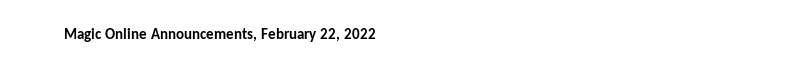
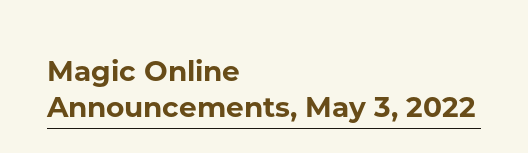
[261,28,341,42] February 22, -> [305,97,398,123] May 3,

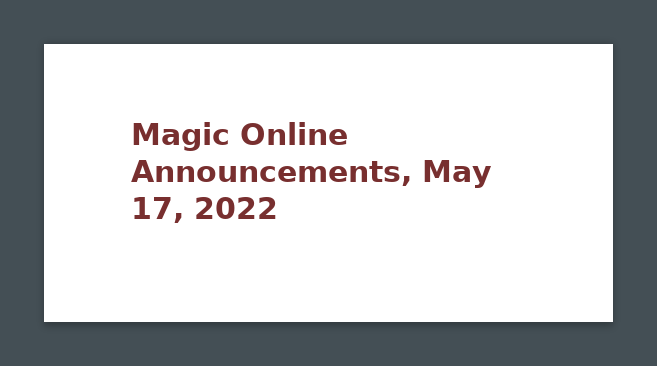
[373,97,398,122] 3, -> [131,197,184,223] 17,

